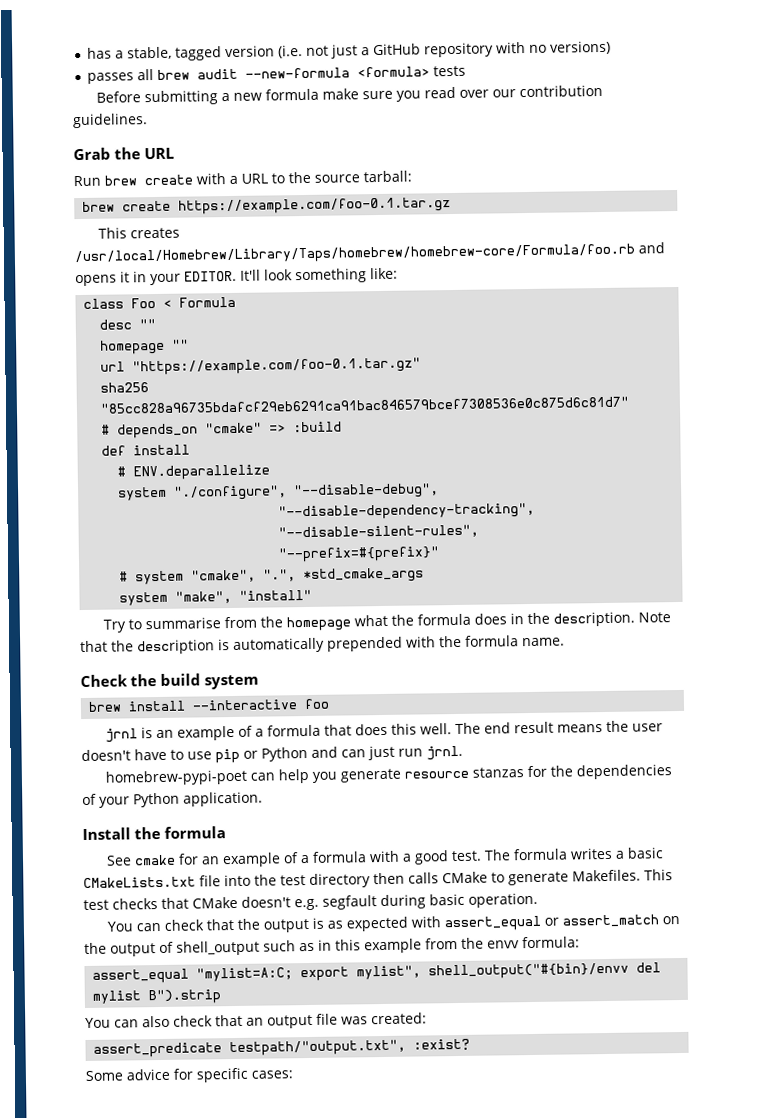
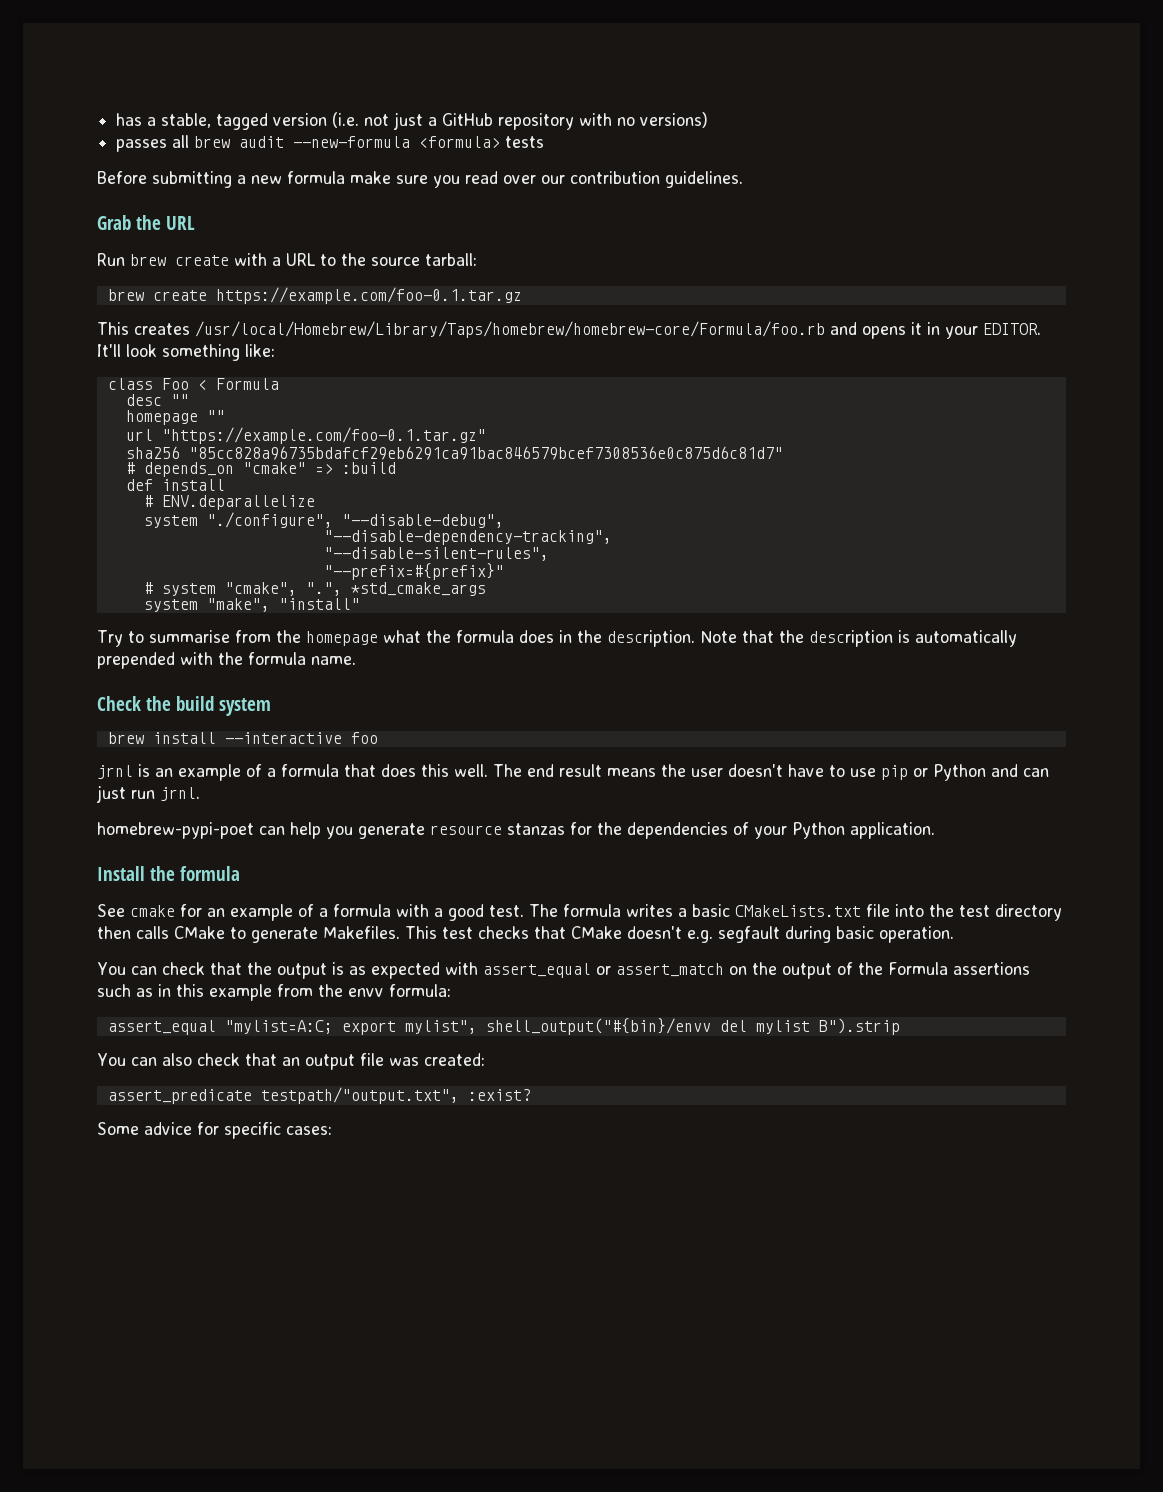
[176,940,260,956] shell_output -> [857,962,1030,975] the Formula assertions

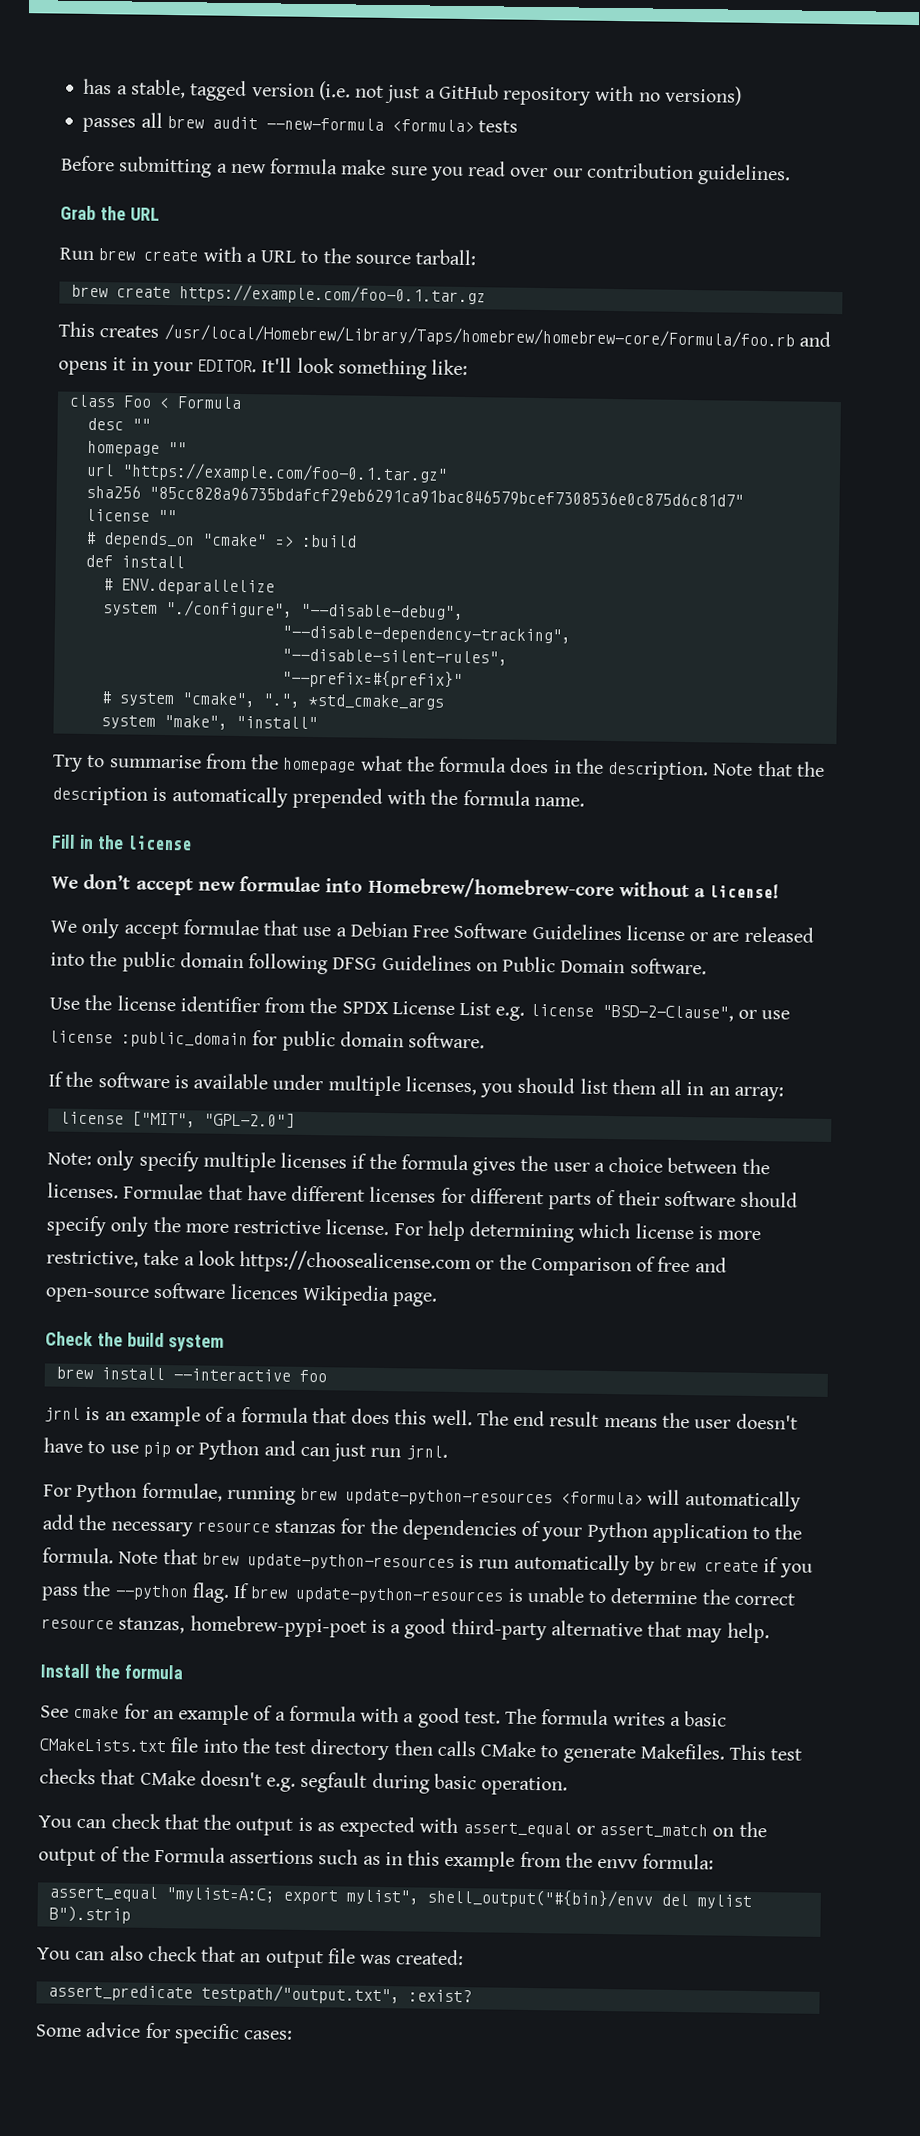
(783, 453) none -> [85,508,177,523] // license ""
(356, 660) none -> [51,834,192,851] [51,873,780,900] [50,917,814,943] [50,951,707,975] [49,994,791,1022] [49,1030,486,1052] [48,1071,784,1102] [59,1111,295,1129] [47,1150,770,1176] [47,1182,799,1210] [46,1215,762,1243] [46,1249,727,1277] [45,1282,438,1307] // Fill in the license // We don’t accept new formulae into Homebrew/homebrew-core without a license! // We only accept formulae that use a Debian Free Software Guidelines license or are released into the public domain following DFSG Guidelines on Public Domain software. // Use the license identifier from the SPDX License List e.g. license "BSD-2-Clause", or use license :public_domain for public domain software. // If the software is available under multiple licenses, you should list them all in an array: // license ["MIT", "GPL-2.0"] // Note: only specify multiple licenses if the formula gives the user a choice between the licenses. Formulae that have different licenses for different parts of their software should specify only the more restrictive license. For help determining which license is more restrictive, take a look https://choosealicense.com or the Comparison of free and open-source software licences Wikipedia page.
[97,822,425,839] homebrew-pypi-poet can help you generate -> [43,1481,801,1512] [42,1514,193,1537] For Python formulae, running brew update-python-resources <formula> will automatically add the necessary
[850,822,935,839] application. -> [651,1522,803,1544] [42,1547,813,1578] [41,1580,795,1606] [41,1615,770,1644] application to the formula. Note that brew update-python-resources is run automatically by brew create if you pass the --python flag. If brew update-python-resources is unable to determine the correct resource stanzas, homebrew-pypi-poet is a good third-party alternative that may help.

